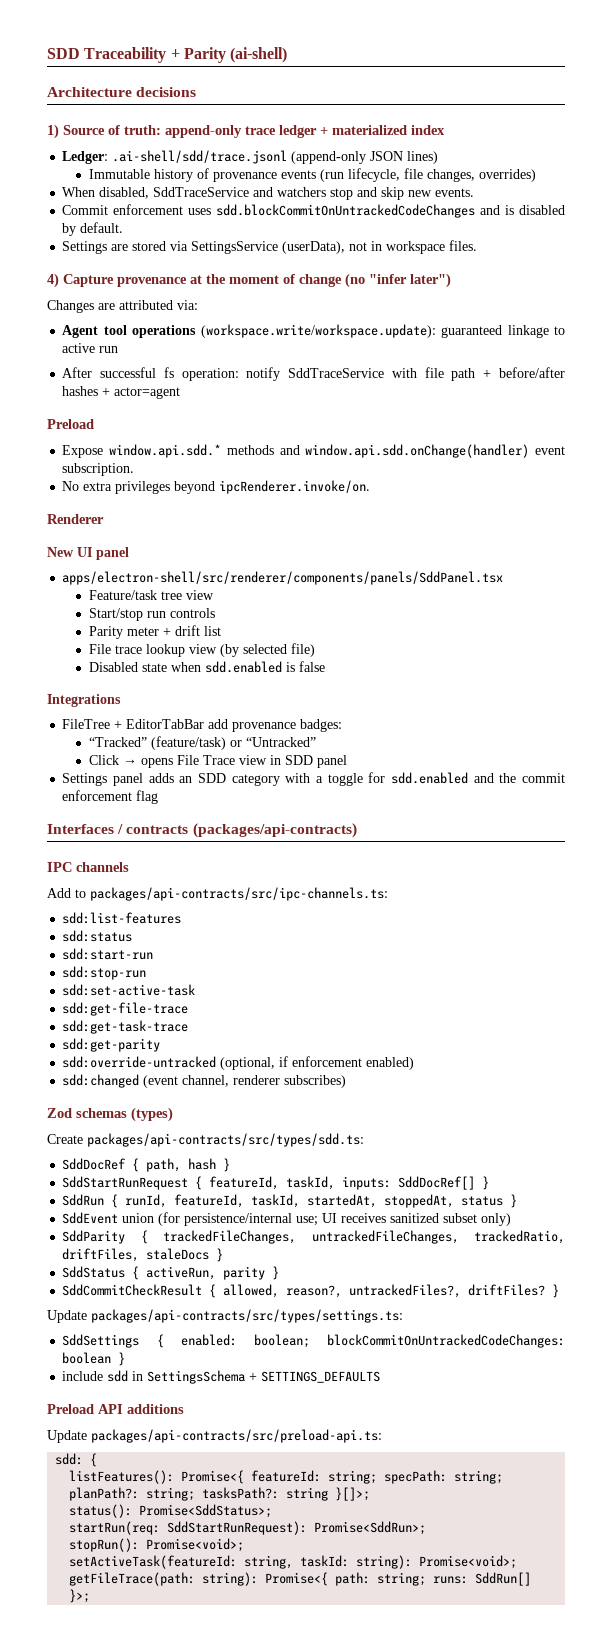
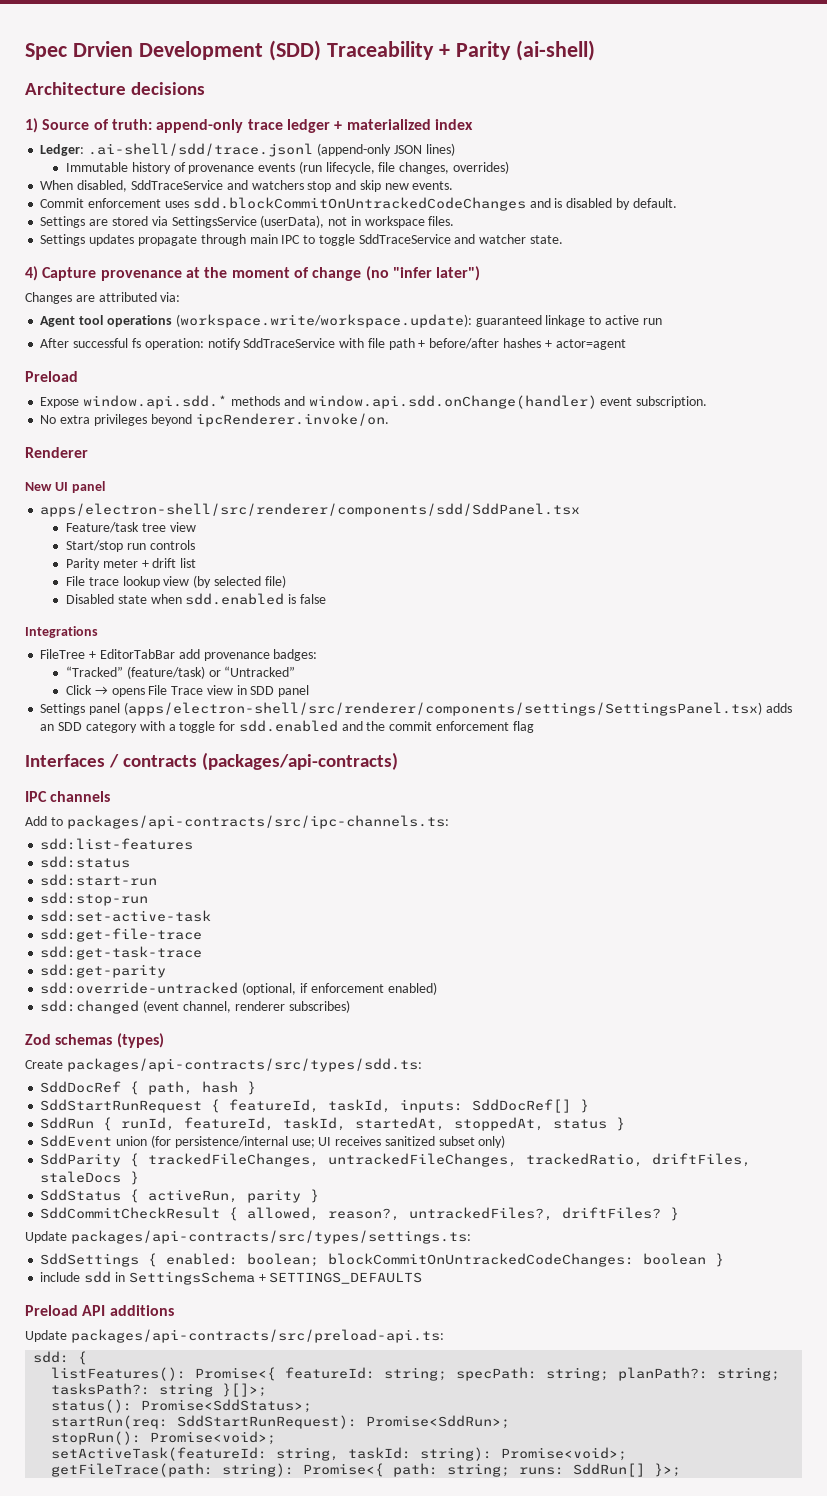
[47,48,80,59] SDD -> [25,40,321,61] Spec Drvien Development (SDD)
(478, 245) none -> [40,234,563,246] // Settings updates propagate through main IPC to toggle SddTraceService and watcher state.
[62,571,504,585] apps/electron-shell/src/renderer/components/panels/SddPanel.tsx -> [40,503,581,517] apps/electron-shell/src/renderer/components/sdd/SddPanel.tsx
(144, 779) none -> [123,702,762,716] (apps/electron-shell/src/renderer/components/settings/SettingsPanel.tsx)

